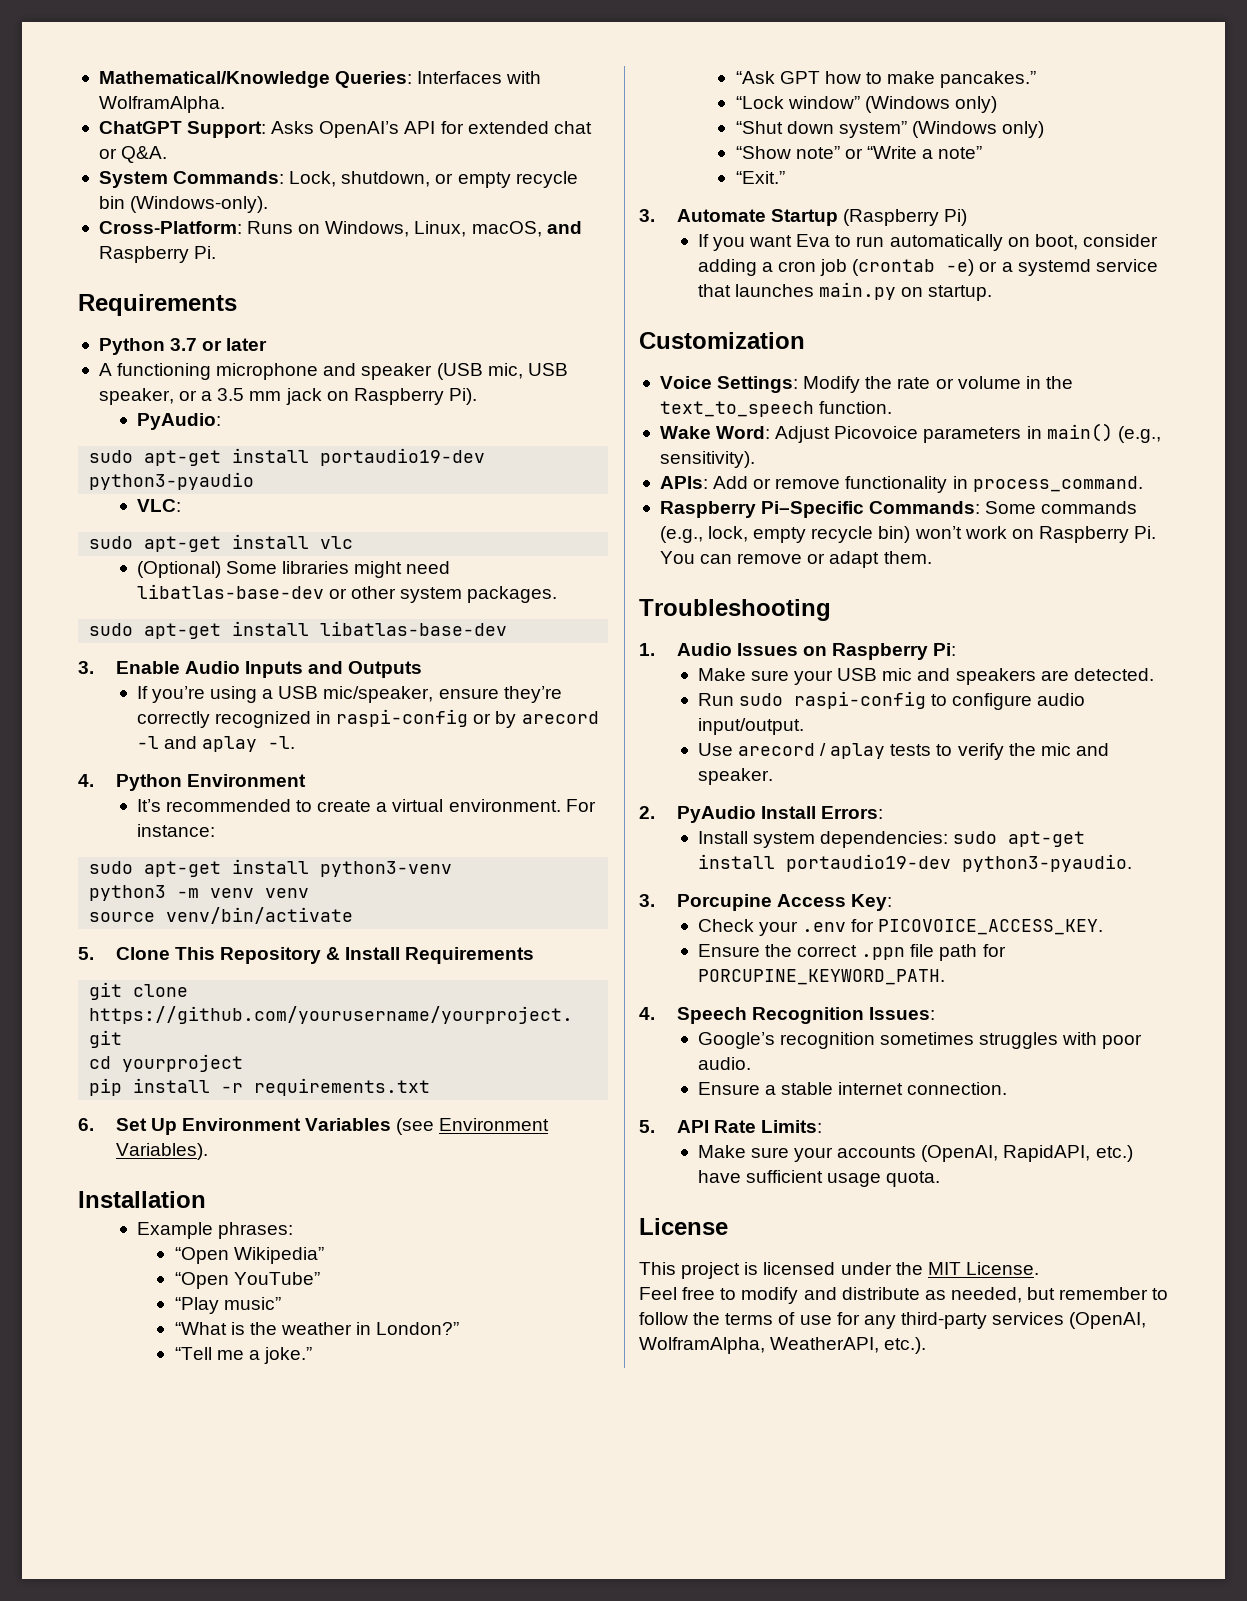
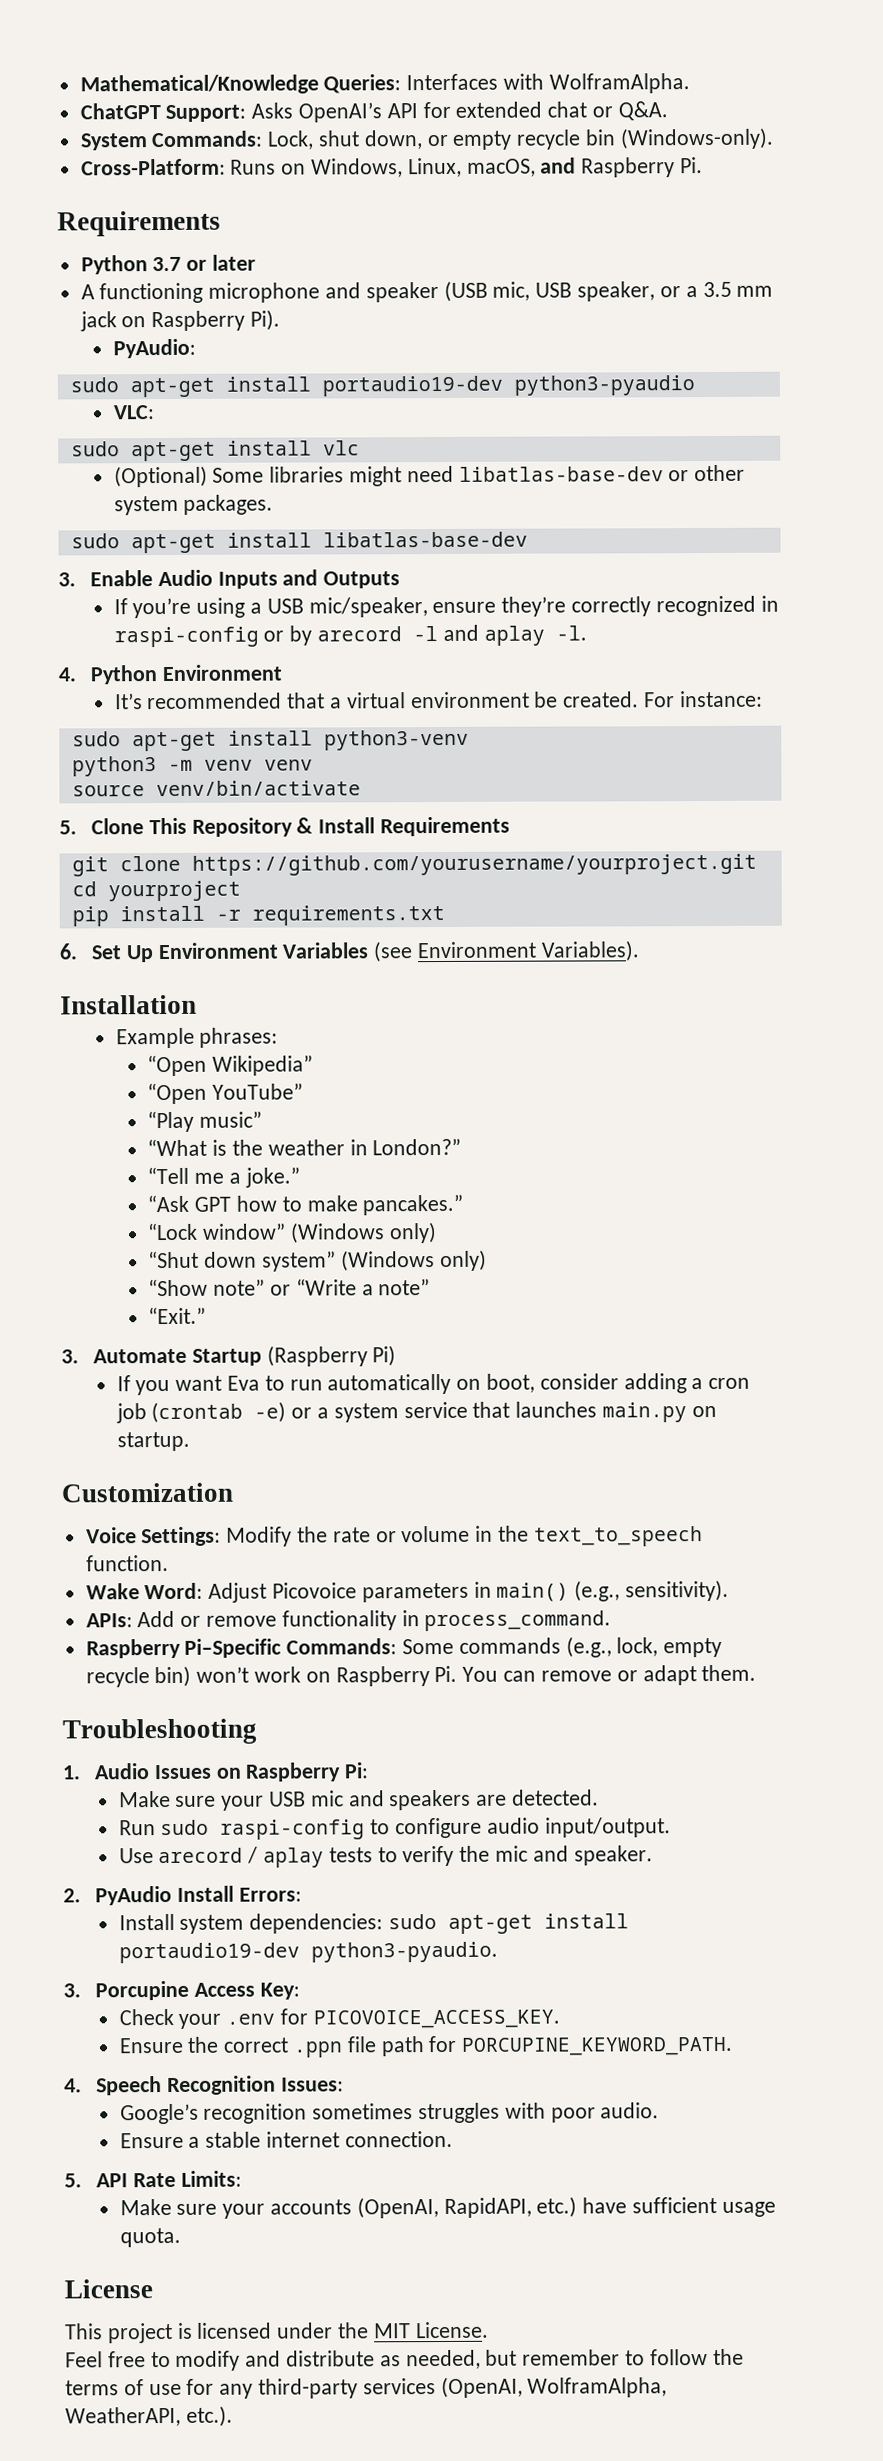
[341,171,431,187] shutdown, -> [318,130,423,150] shut down,
[295,799,561,812] to create a virtual environment. -> [287,691,640,709] that a virtual environment be created.
[1017,259,1091,276] systemd -> [333,1403,399,1423] system

